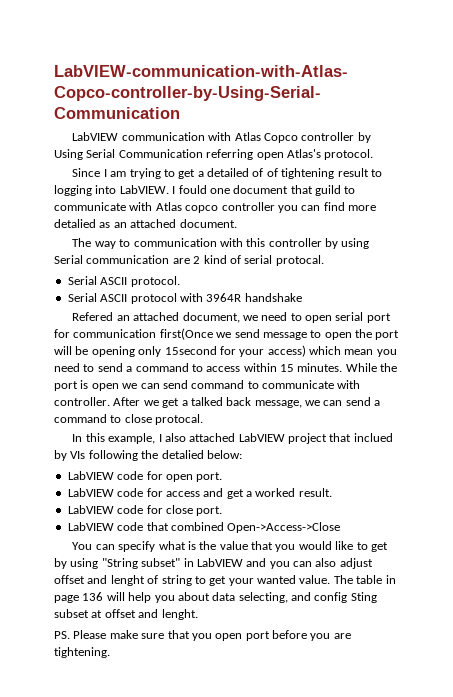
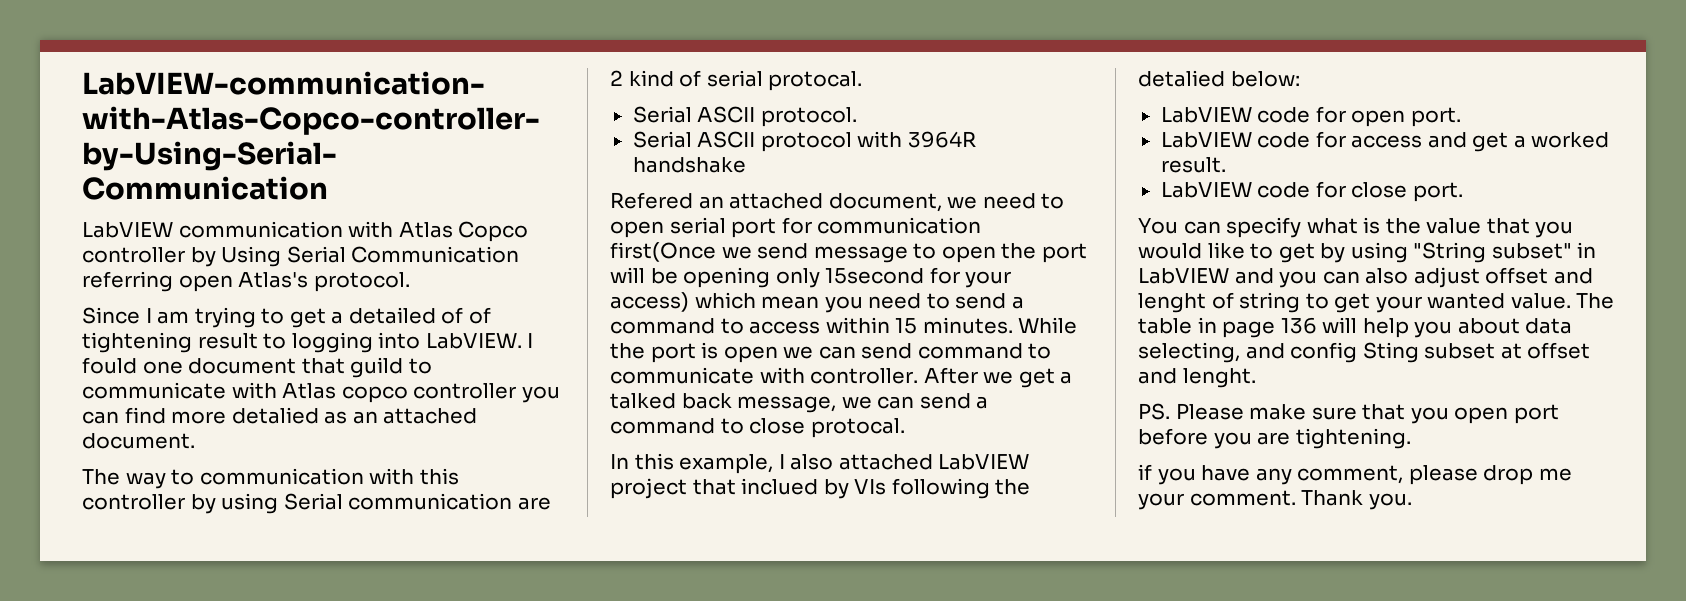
[67,522,341,533] // LabVIEW code that combined Open->Access->Close -> (1463, 192) none
(110, 652) none -> [1138,464,1572,485] [1138,490,1412,510] // if you have any comment, please drop me your comment. Thank you.

